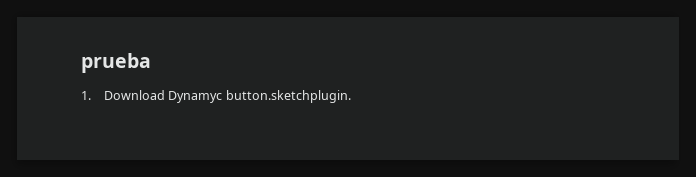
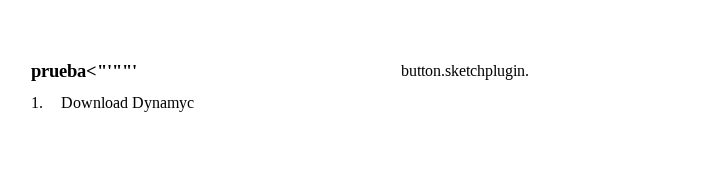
[81,53,151,73] prueba -> [31,64,137,81] prueba<"'""'

